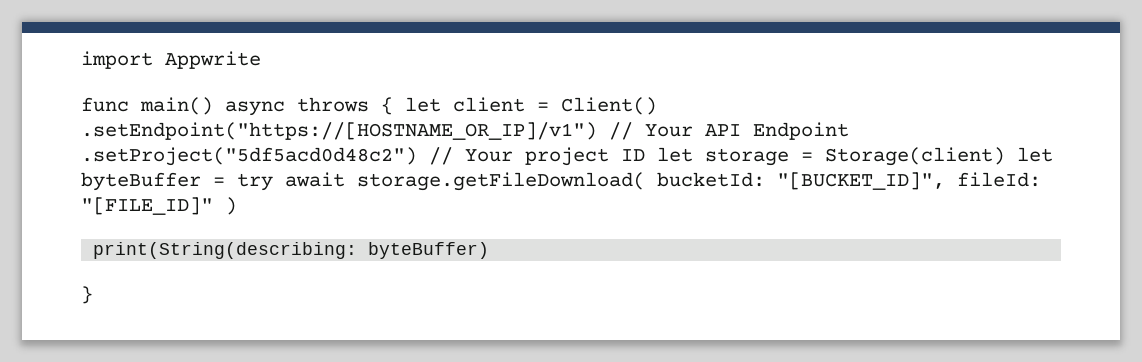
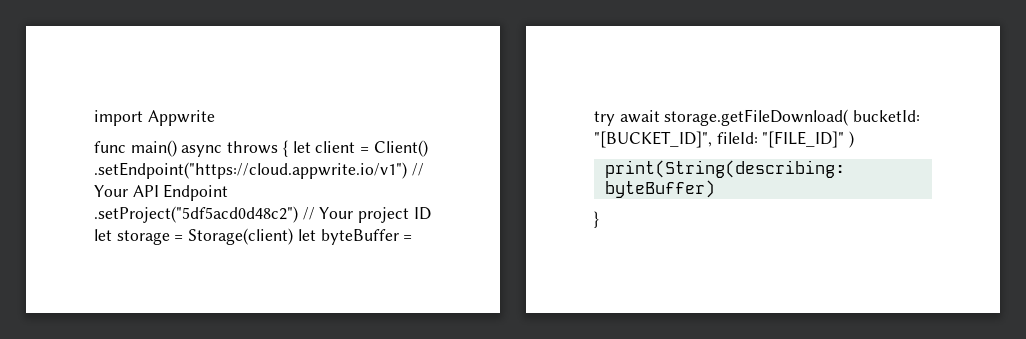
[81,122,597,140] .setEndpoint("https://[HOSTNAME_OR_IP]/v1") -> [94,162,407,179] .setEndpoint("https://cloud.appwrite.io/v1")

